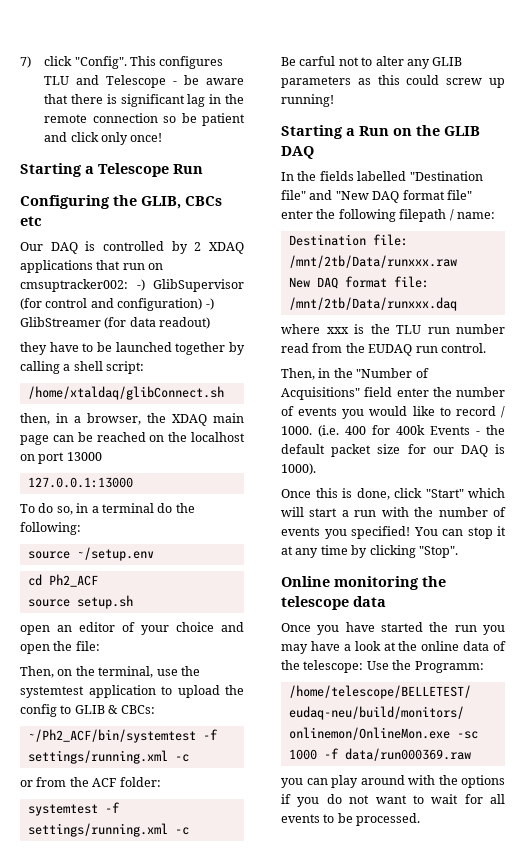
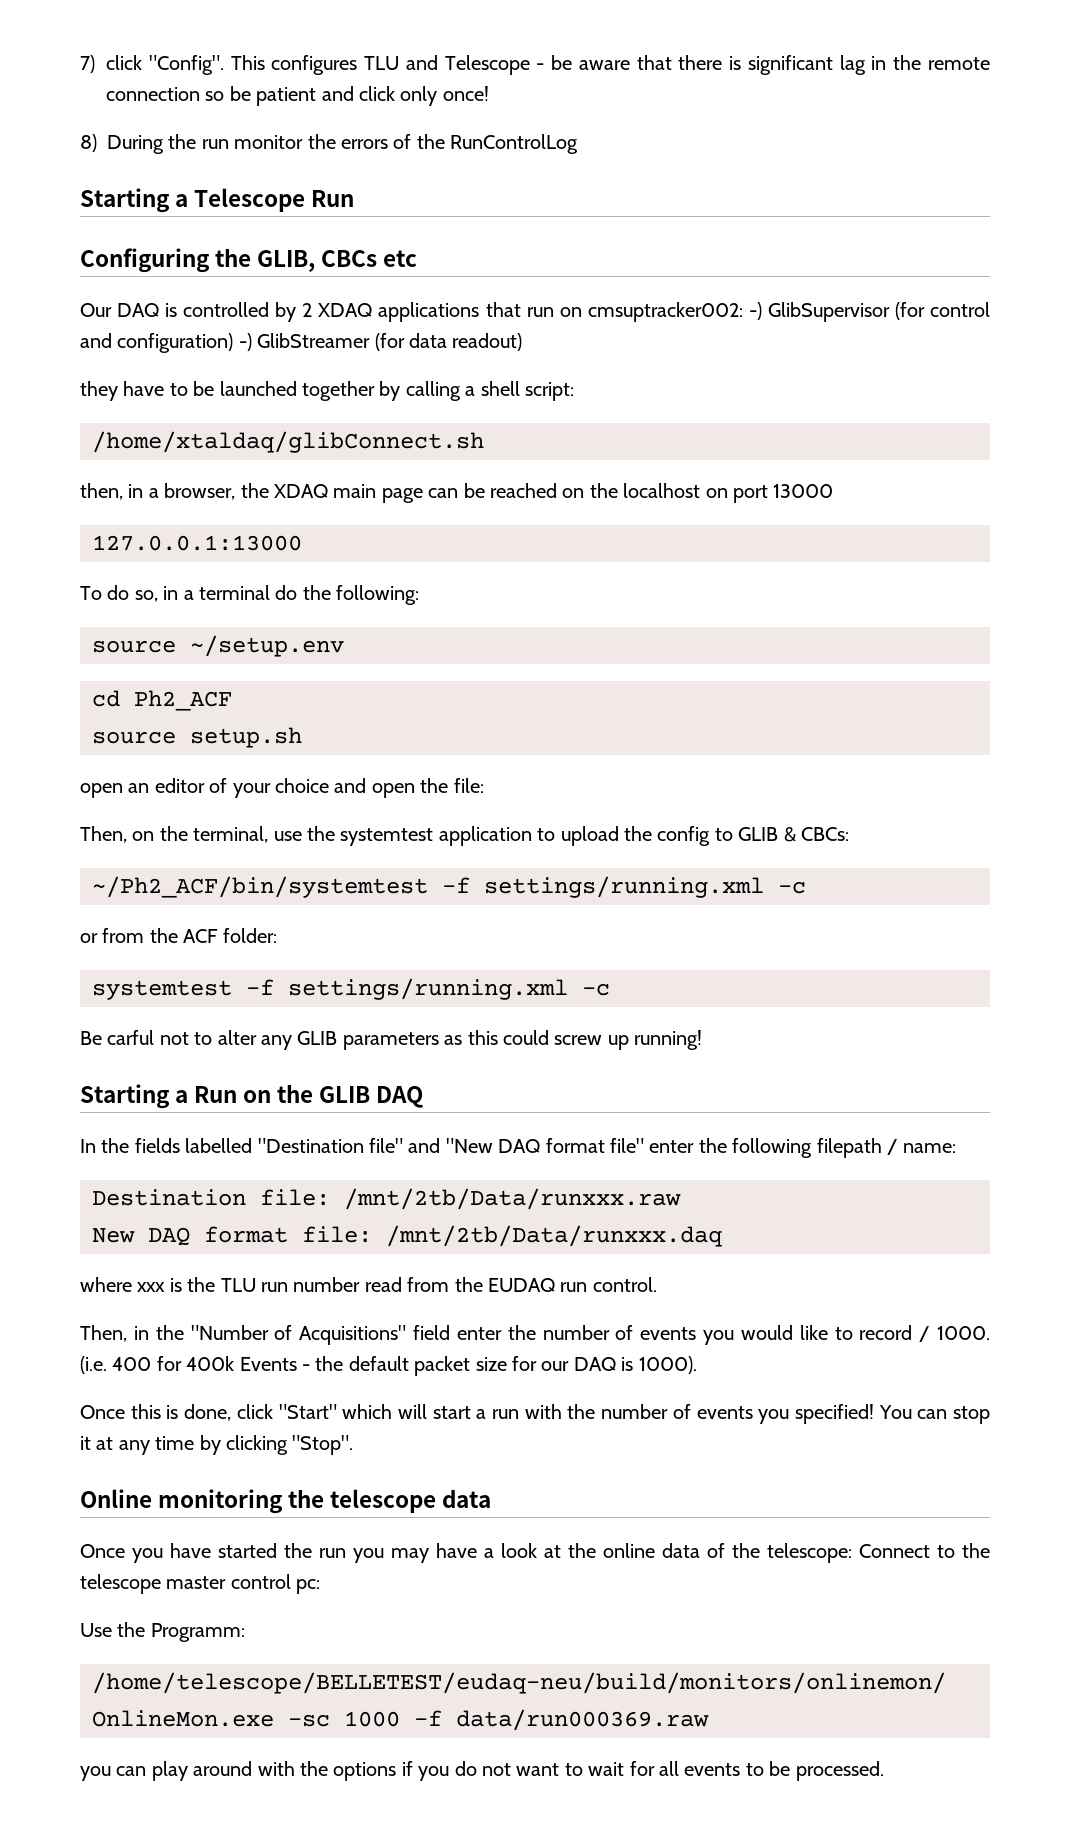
(163, 137) none -> [80,134,579,154] // 8) During the run monitor the errors of the RunControlLog
(364, 666) none -> [859,1543,990,1558] [80,1574,321,1594] Connect to the telescope master control pc: //

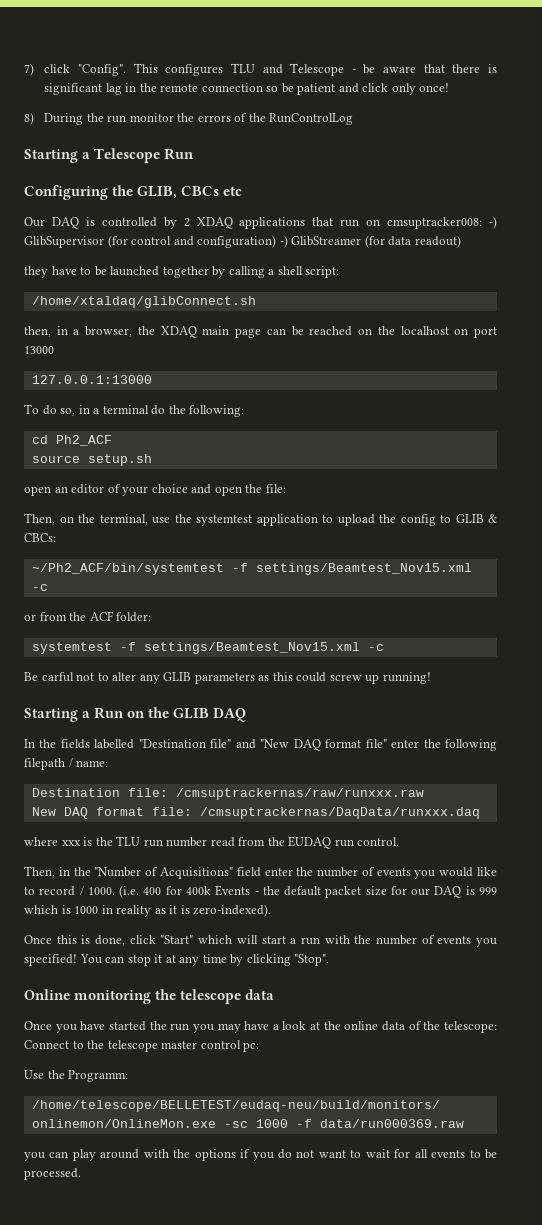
[587,302,743,322] cmsuptracker002: -> [387,217,483,229] cmsuptracker008:
[92,635,344,657] // source ~/setup.env -> (245, 411) none
[484,876,764,898] settings/running.xml -> [255,563,472,575] settings/Beamtest_Nov15.xml
[288,978,568,1000] settings/running.xml -> [143,642,360,654] settings/Beamtest_Nov15.xml
[344,1188,681,1210] /mnt/2tb/Data/runxxx.raw -> [175,788,424,800] /cmsuptrackernas/raw/runxxx.raw
[386,1225,722,1247] /mnt/2tb/Data/runxxx.daq -> [199,807,480,819] /cmsuptrackernas/DaqData/runxxx.daq
[638,1356,697,1374] 1000). -> [478,887,497,895] [24,904,272,917] 999 which is 1000 in reality as it is zero-indexed).

